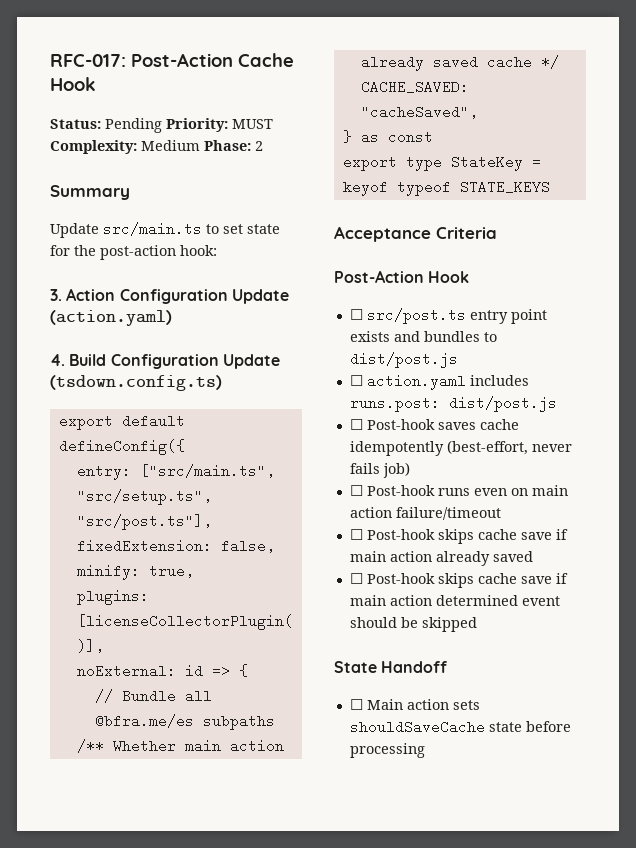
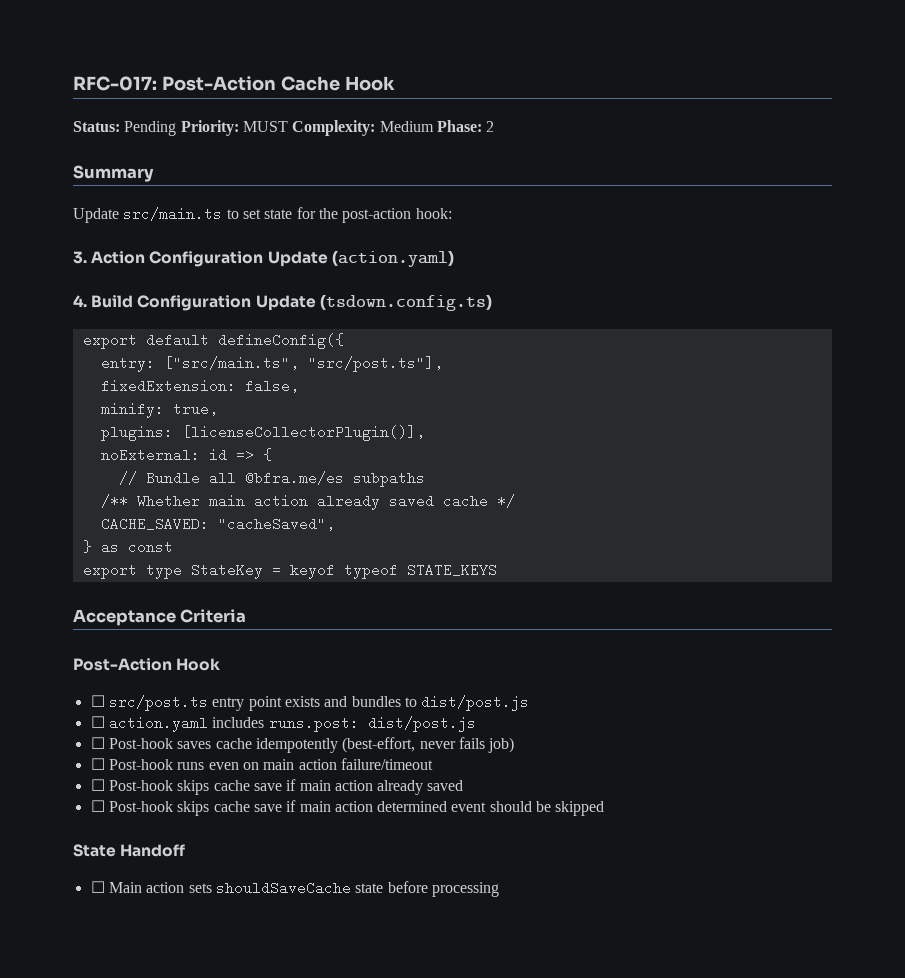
[76,489,212,505] "src/setup.ts", -> (299, 363) none

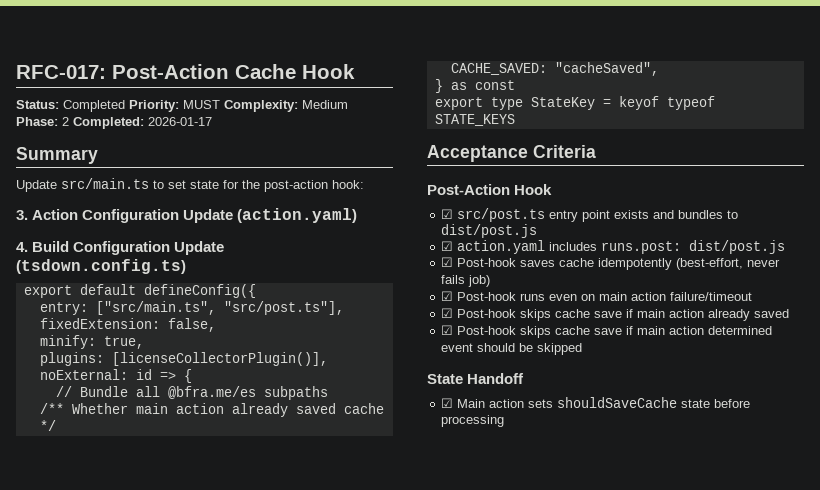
[124,121,177,136] Pending -> [63,100,125,112] Completed
(495, 126) none -> [73,117,212,129] Completed: 2026-01-17
[90,695,105,707] ☐ -> [441,209,454,219] ☑
[90,716,105,728] ☐ -> [441,241,454,251] ☑
[90,737,105,749] ☐ -> [441,257,454,267] ☑
[90,758,105,770] ☐ -> [441,291,454,301] ☑
[90,779,105,791] ☐ -> [441,308,454,318] ☑
[90,800,105,812] ☐ -> [441,325,454,335] ☑
[90,881,105,893] ☐ -> [441,398,454,408] ☑

